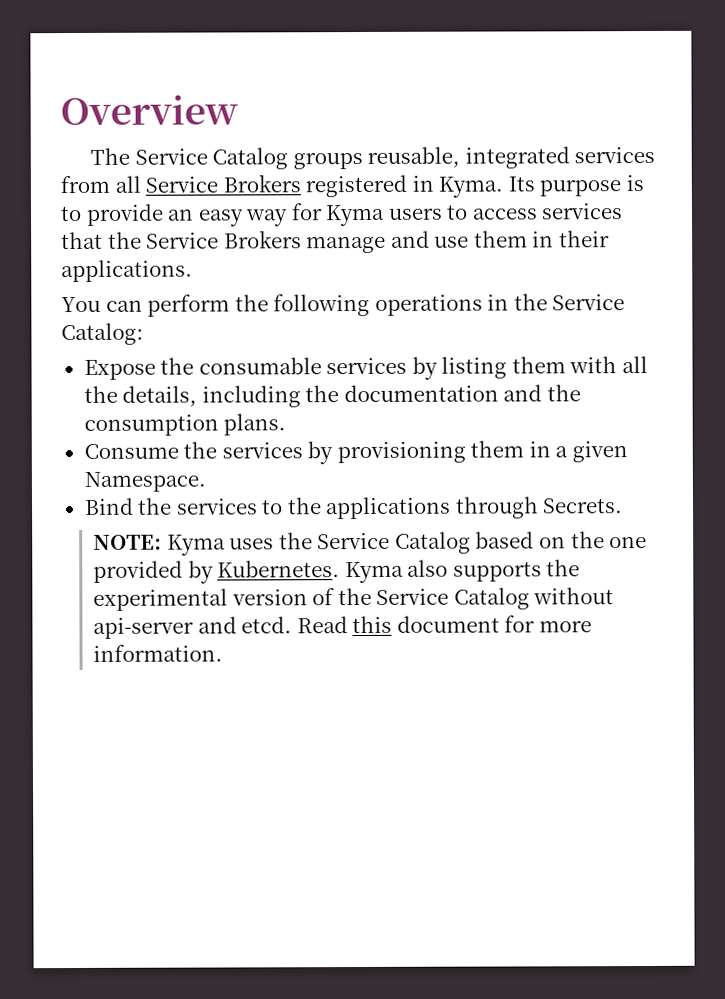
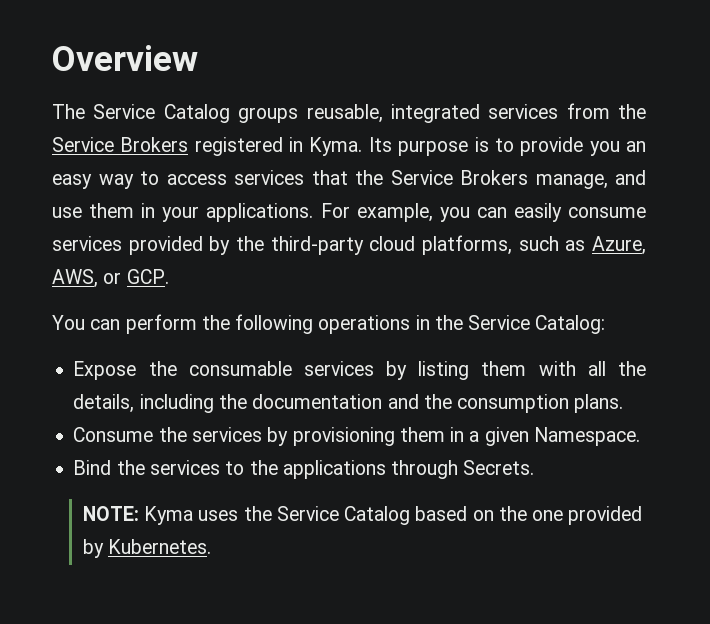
[114,175,141,193] all -> [618,104,646,119] the
(164, 214) none -> [589,141,620,156] you
[290,203,443,227] for Kyma users -> (134, 181) none
[306,235,387,254] manage -> [535,174,608,189] manage,
[558,230,610,248] their -> [162,206,200,222] your
(193, 271) none -> [320,203,647,222] [52,235,646,255] [52,269,169,288] For example, you can easily consume services provided by the third-party cloud platforms, such as Azure, AWS, or GCP.
[344,559,581,584] [93,587,615,611] [93,615,592,639] [93,644,224,662] Kyma also supports the experimental version of the Service Catalog without api-server and etcd. Read this document for more information. -> (212, 546) none

